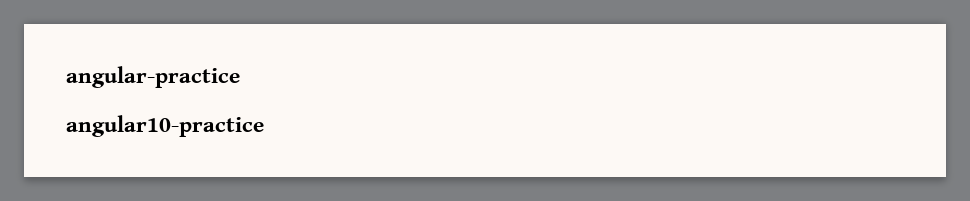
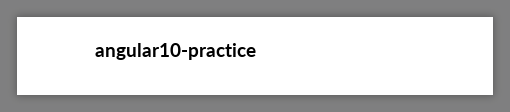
[66,66,240,88] angular-practice // -> (95, 51) none

